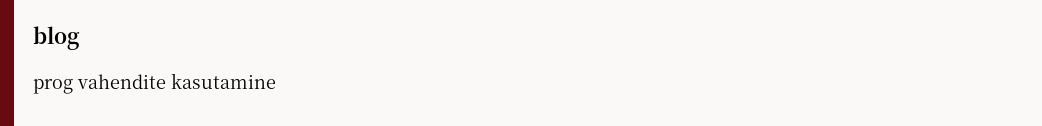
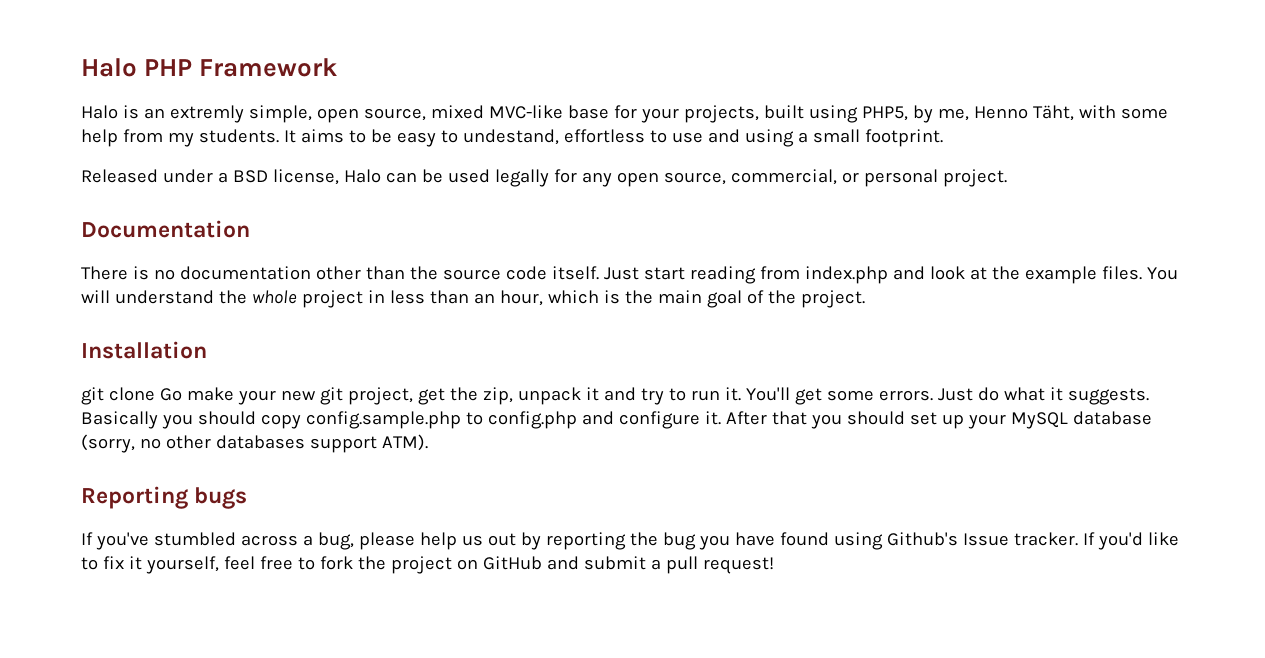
[33,26,80,50] [33,73,276,94] blog // prog vahendite kasutamine -> [81,58,338,77] [81,105,1168,123] [81,129,943,147] [81,169,1007,187] [81,220,250,238] [81,266,1178,284] [81,290,865,308] [81,341,207,359] [81,387,1149,405] [81,411,1152,429] [81,434,428,453] [81,486,248,509] [81,532,1179,550] [81,556,774,574] Halo PHP Framework // Halo is an extremly simple, open source, mixed MVC-like base for your projects, built using PHP5, by me, Henno Täht, with some help from my students. It aims to be easy to undestand, effortless to use and using a small footprint. // Released under a BSD license, Halo can be used legally for any open source, commercial, or personal project. // Documentation // There is no documentation other than the source code itself. Just start reading from index.php and look at the example files. You will understand the whole project in less than an hour, which is the main goal of the project. // Installation // git clone Go make your new git project, get the zip, unpack it and try to run it. You'll get some errors. Just do what it suggests. Basically you should copy config.sample.php to config.php and configure it. After that you should set up your MySQL database (sorry, no other databases support ATM). // Reporting bugs // If you've stumbled across a bug, please help us out by reporting the bug you have found using Github's Issue tracker. If you'd like to fix it yourself, feel free to fork the project on GitHub and submit a pull request!

